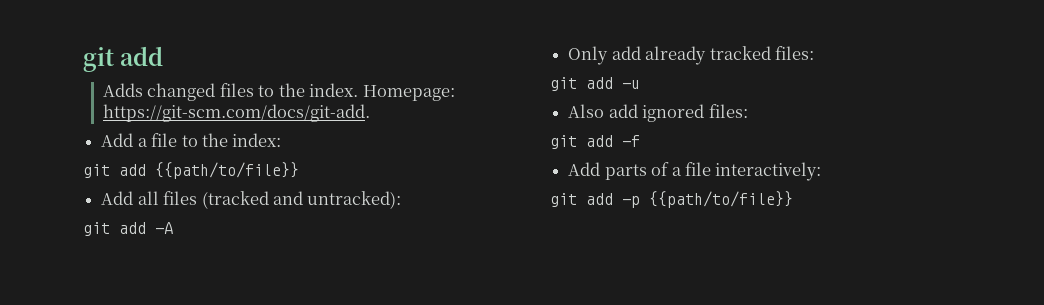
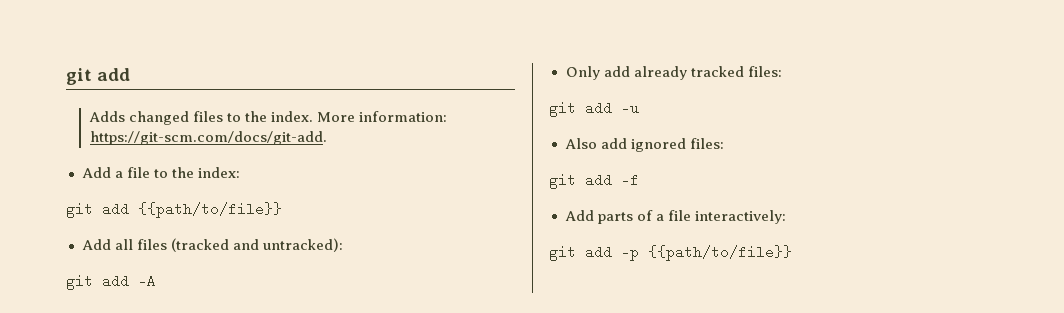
[362,85,455,101] Homepage: -> [316,111,448,122] More information:

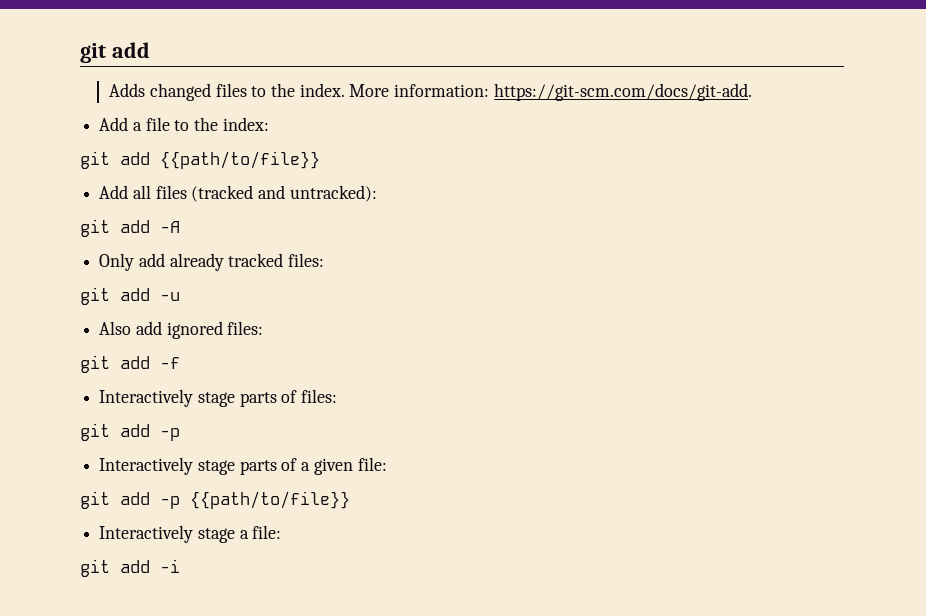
[564,210,594,221] Add -> [99,389,338,407] [80,423,180,441] [99,457,235,475] Interactively stage parts of files: // git add -p // Interactively stage
[667,210,786,224] file interactively: -> [313,457,387,475] given file:
(792, 253) none -> [99,525,282,543] [80,559,180,577] // Interactively stage a file: // git add -i

